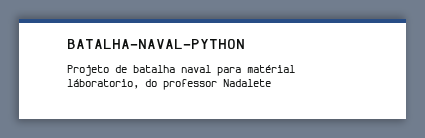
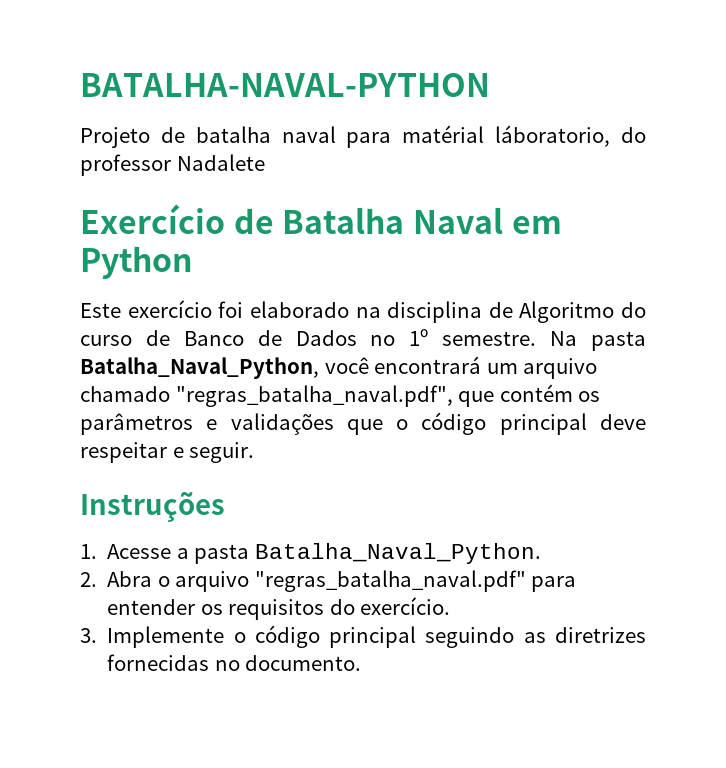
(271, 83) none -> [80,204,562,234] [80,246,193,279] [80,300,646,323] [80,329,647,351] [80,356,598,379] [80,384,601,407] [80,412,646,435] [80,442,255,463] [80,491,225,522] [80,543,541,564] [80,570,577,592] [107,597,451,620] [80,625,646,648] [107,654,362,671] // Exercício de Batalha Naval em Python // Este exercício foi elaborado na disciplina de Algoritmo do curso de Banco de Dados no 1º semestre. Na pasta Batalha_Naval_Python, você encontrará um arquivo chamado "regras_batalha_naval.pdf", que contém os parâmetros e validações que o código principal deve respeitar e seguir. // Instruções // 1. Acesse a pasta Batalha_Naval_Python. // 2. Abra o arquivo "regras_batalha_naval.pdf" para entender os requisitos do exercício. // 3. Implemente o código principal seguindo as diretrizes fornecidas no documento.

